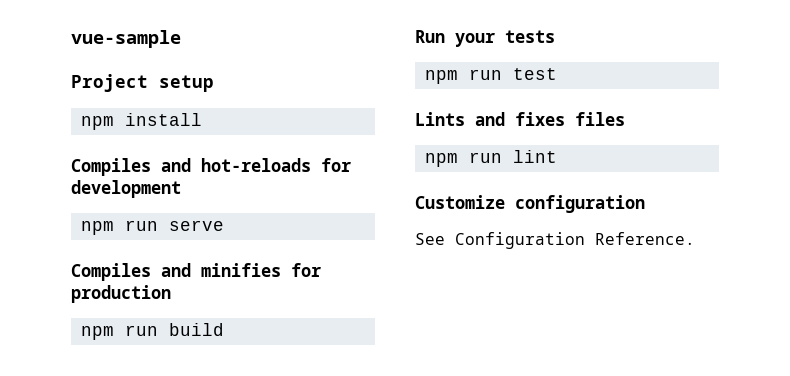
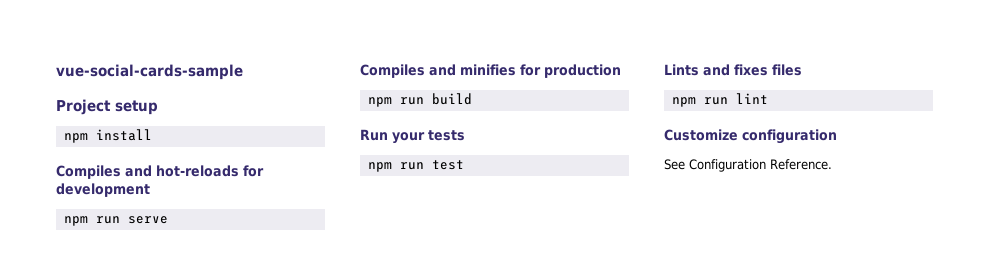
[71,30,181,48] vue-sample -> [56,64,243,80] vue-social-cards-sample

